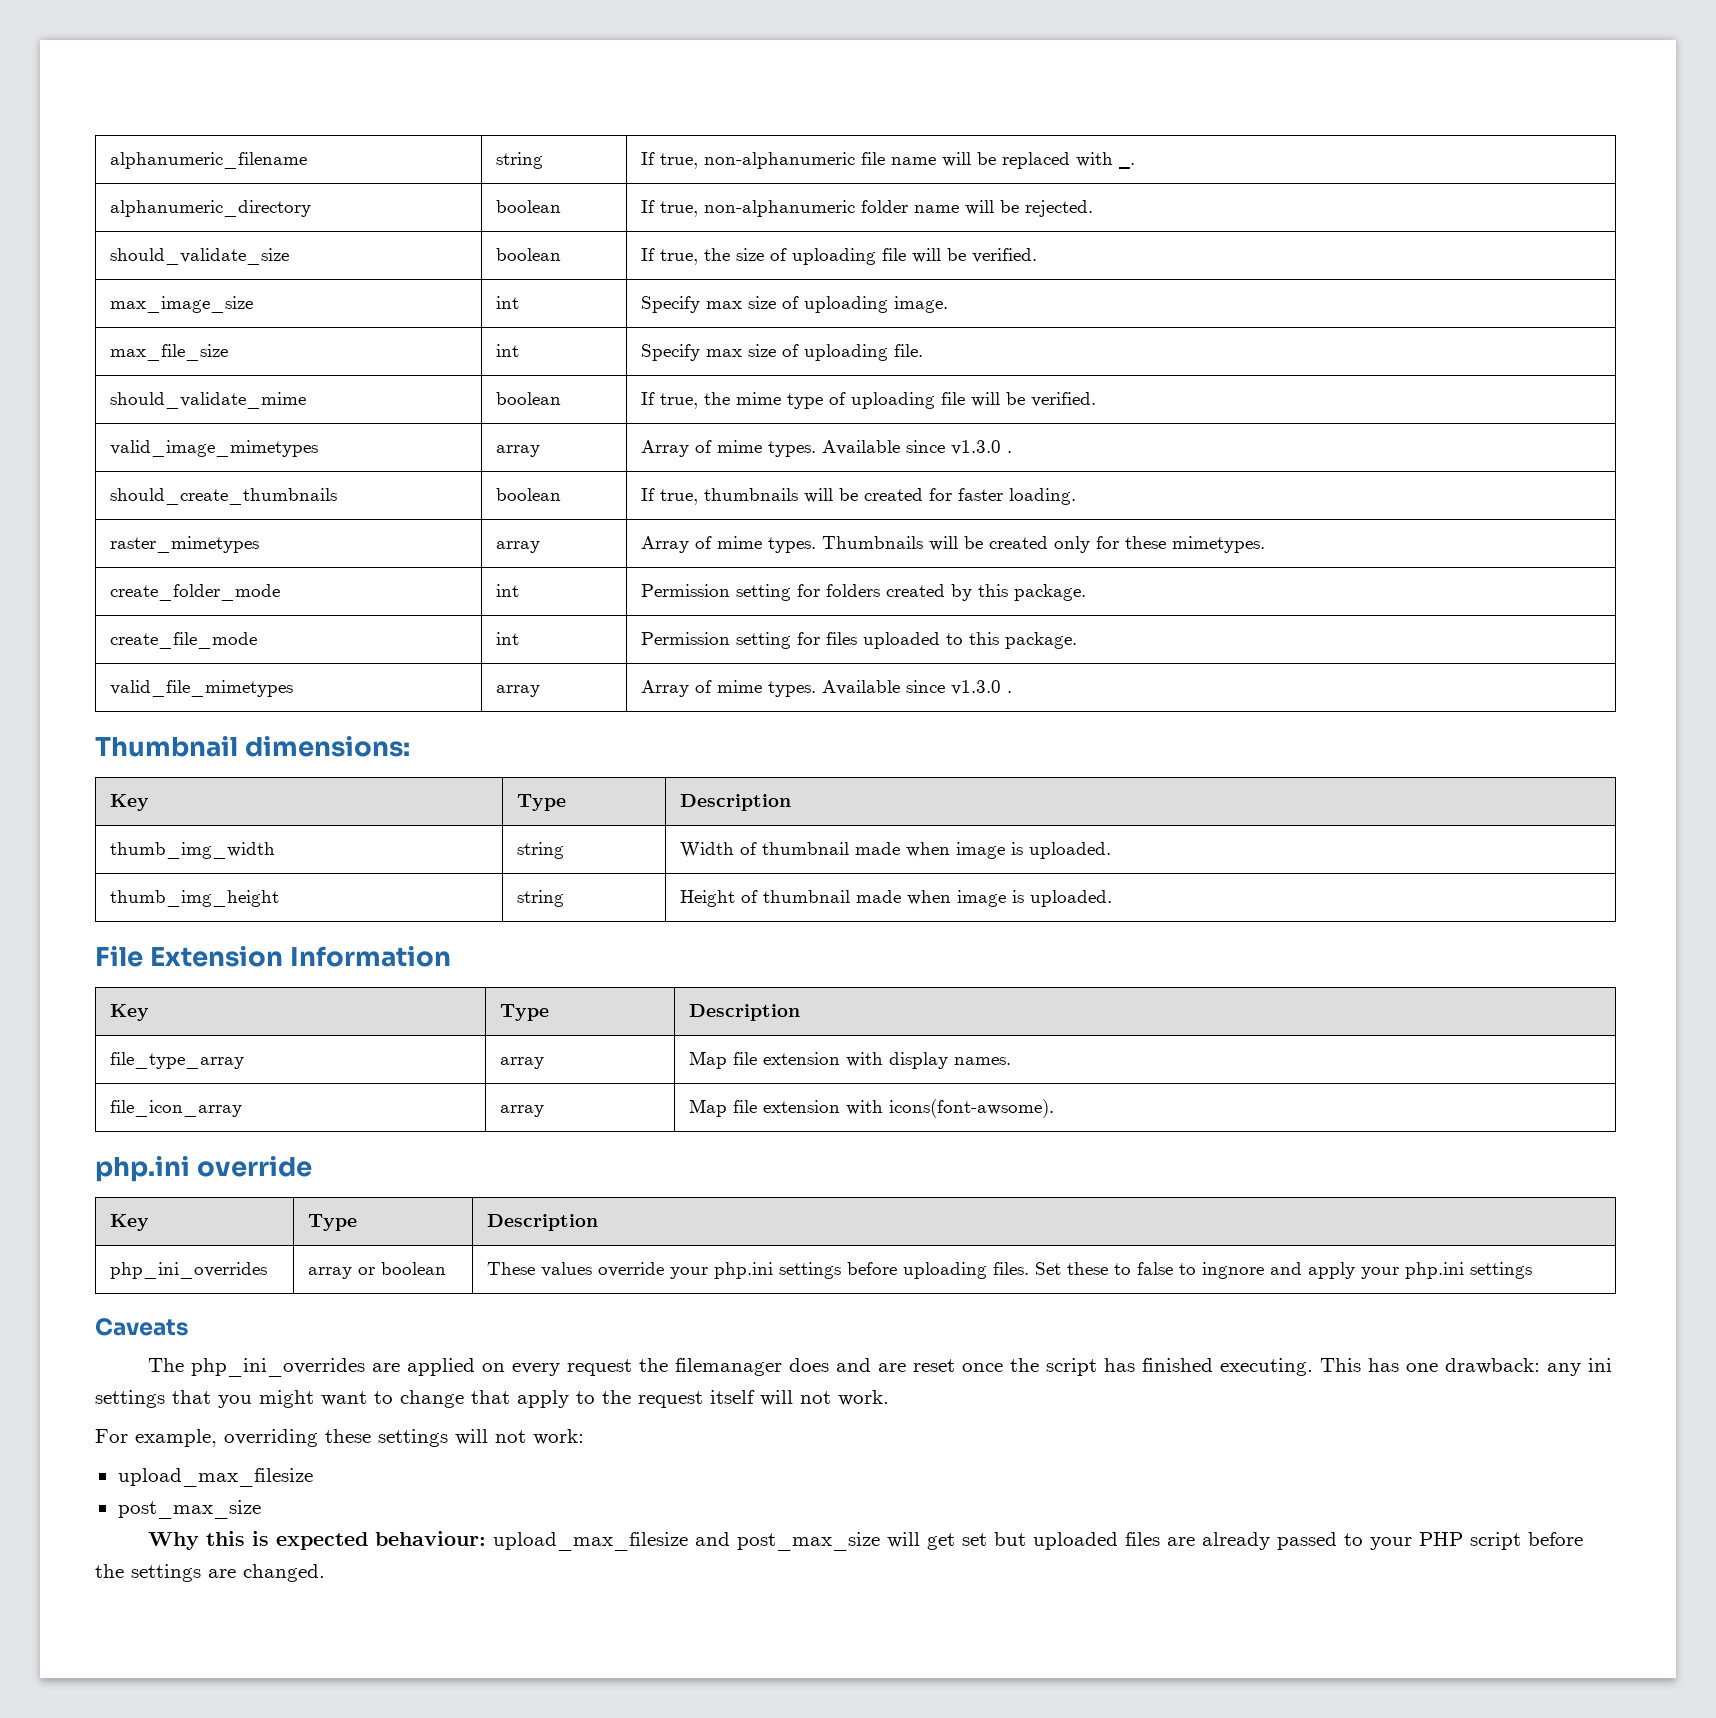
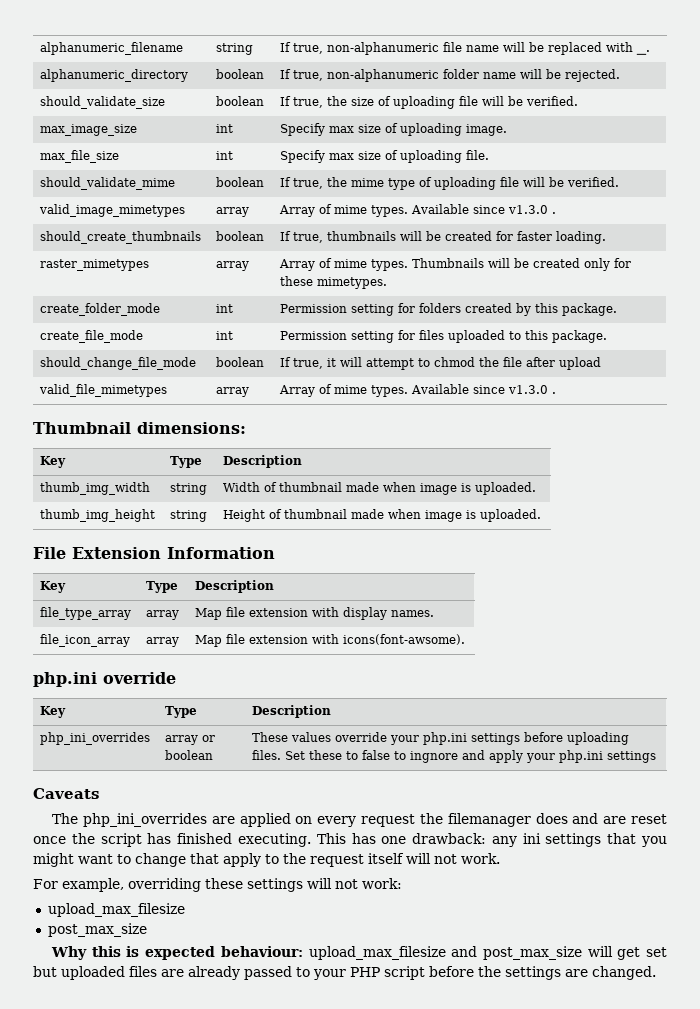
(1078, 640) none -> [40,357,197,370] [216,357,265,367] [280,357,602,370] // should_change_file_mode | boolean | If true, it will attempt to chmod the file after upload

